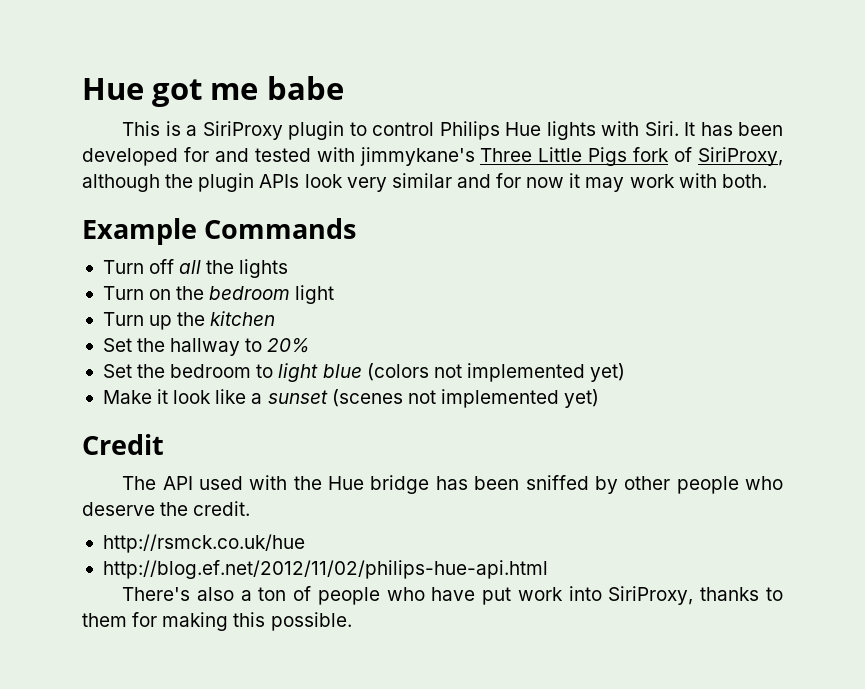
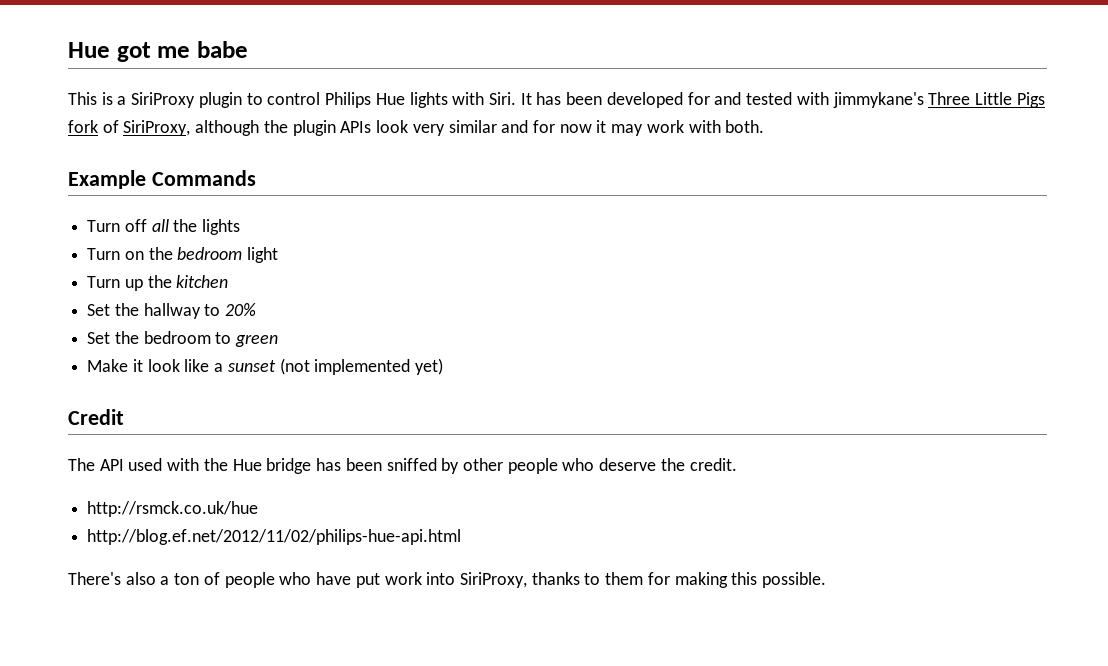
[278,363,626,382] light blue (colors not implemented yet) -> [235,335,279,347] green
[331,389,436,407] (scenes not -> [279,358,310,375] (not

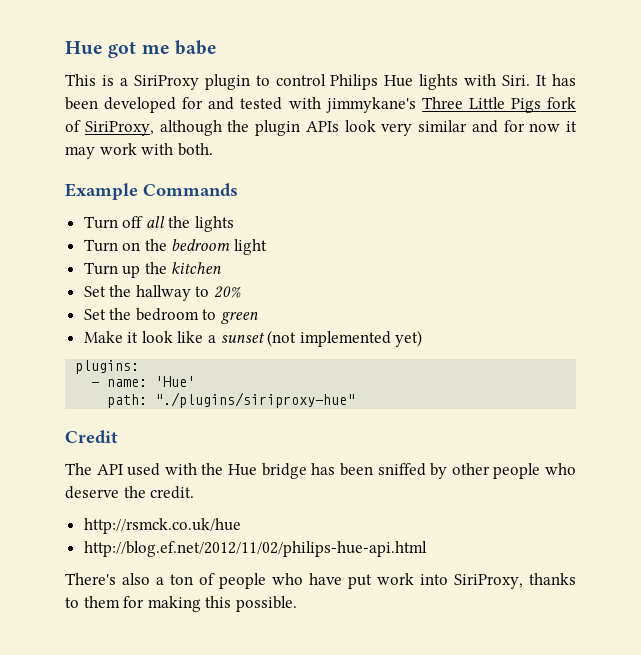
(444, 366) none -> [75,360,140,374] [91,376,196,387] [107,392,356,408] // plugins: // - name: 'Hue' // path: "./plugins/siriproxy-hue"

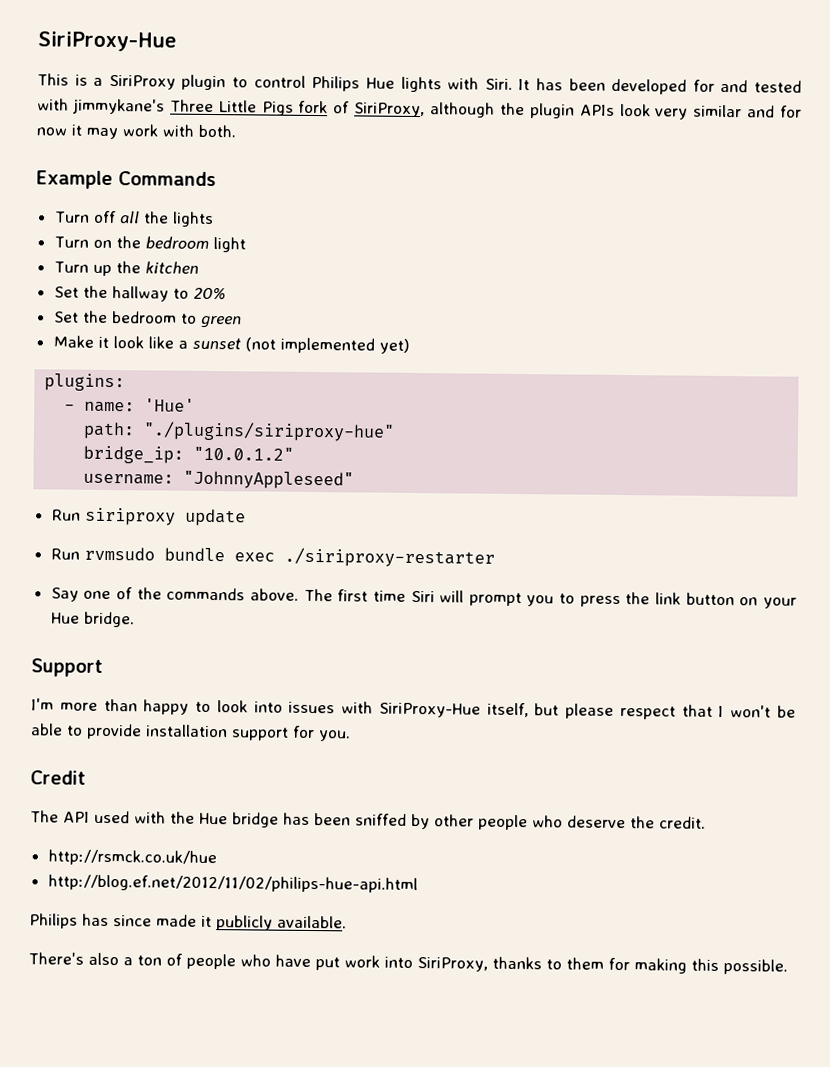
[65,40,217,58] Hue got me babe -> [37,31,177,52] SiriProxy-Hue
(356, 400) none -> [83,445,295,464] [83,470,355,490] [51,507,246,527] [50,546,495,568] [50,587,798,609] [50,611,135,628] [31,658,103,677] [31,698,796,720] [31,723,351,742] // bridge_ip: "10.0.1.2" // username: "JohnnyAppleseed" // Run siriproxy update // Run rvmsudo bundle exec ./siriproxy-restarter // Say one of the commands above. The first time Siri will prompt you to press the link button on your Hue bridge. // Support // I'm more than happy to look into issues with SiriProxy-Hue itself, but please respect that I won't be able to provide installation support for you.
(427, 549) none -> [29,913,347,931] // Philips has since made it publicly available.

